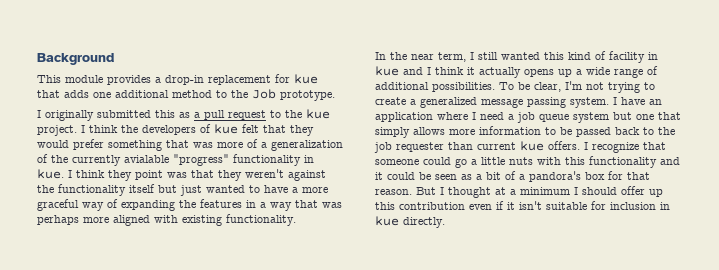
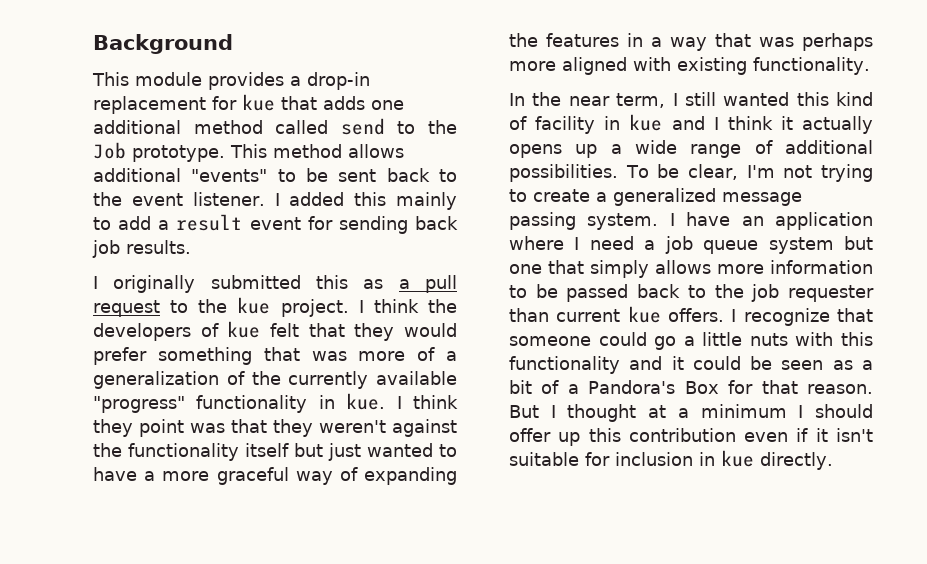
(212, 94) none -> [275,118,385,135] called send
(335, 95) none -> [230,144,404,158] [93,168,457,182] [93,192,457,210] [93,214,458,234] [92,240,191,258] This method allows additional "events" to be sent back to the event listener. I added this mainly to add a result event for sending back job results.
[124,155,169,163] avialable -> [376,371,457,385] available
[529,171,605,182] pandora's box -> [588,380,719,394] Pandora's Box

